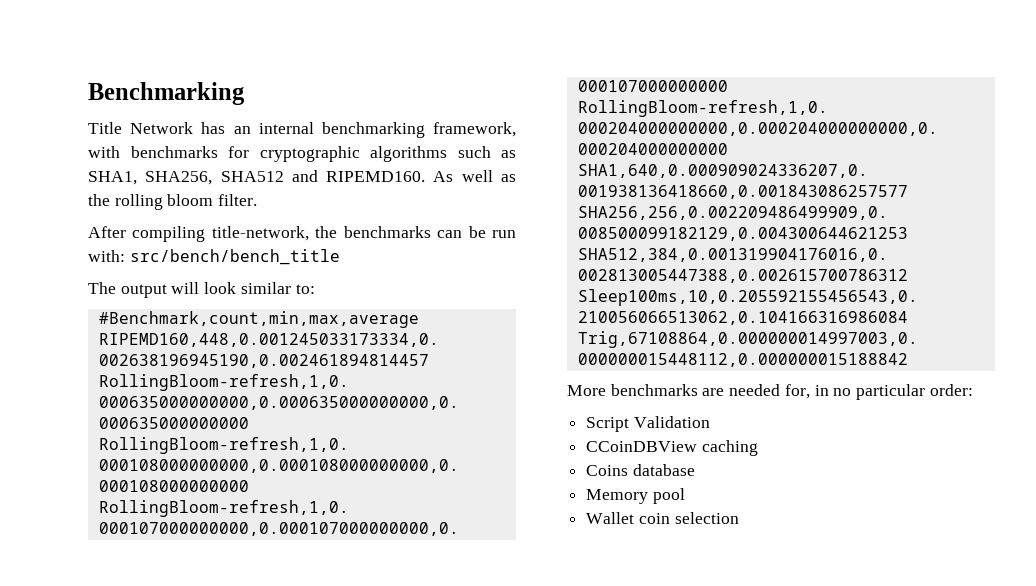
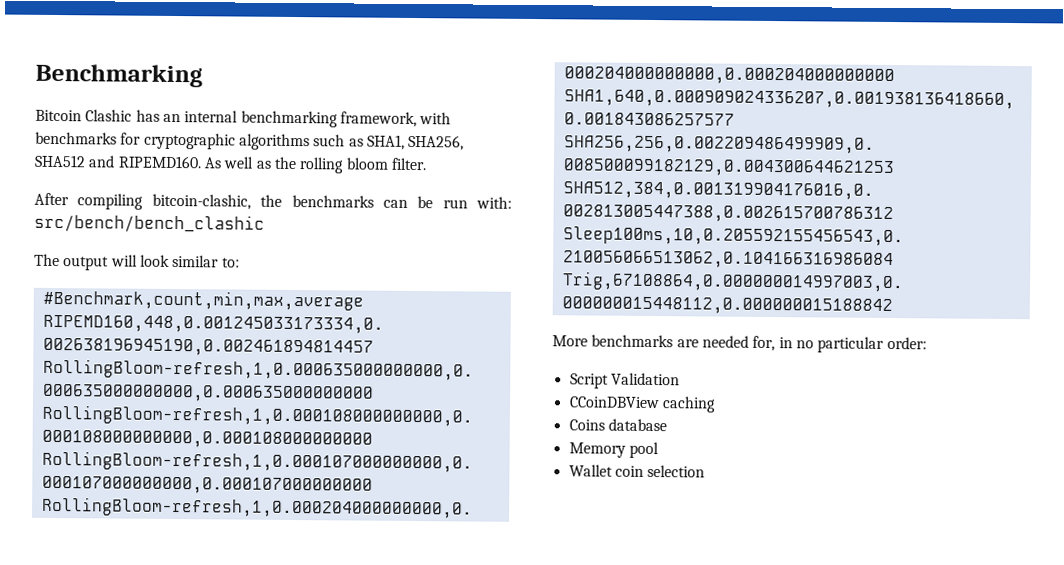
[88,122,194,134] Title Network -> [35,109,133,122] Bitcoin Clashic
[211,226,309,241] title-network, -> [151,193,251,210] bitcoin-clashic,
[129,249,340,265] src/bench/bench_title -> [34,213,265,233] src/bench/bench_clashic

